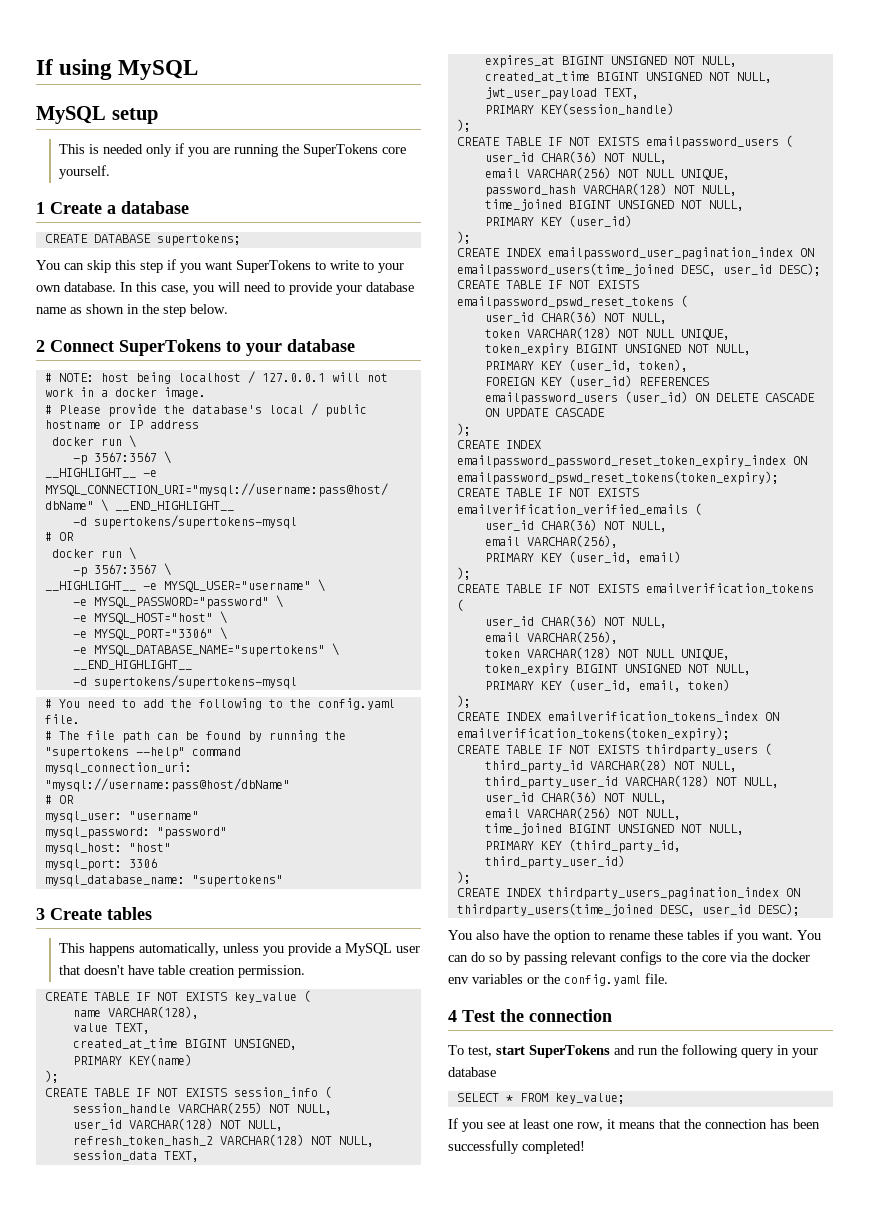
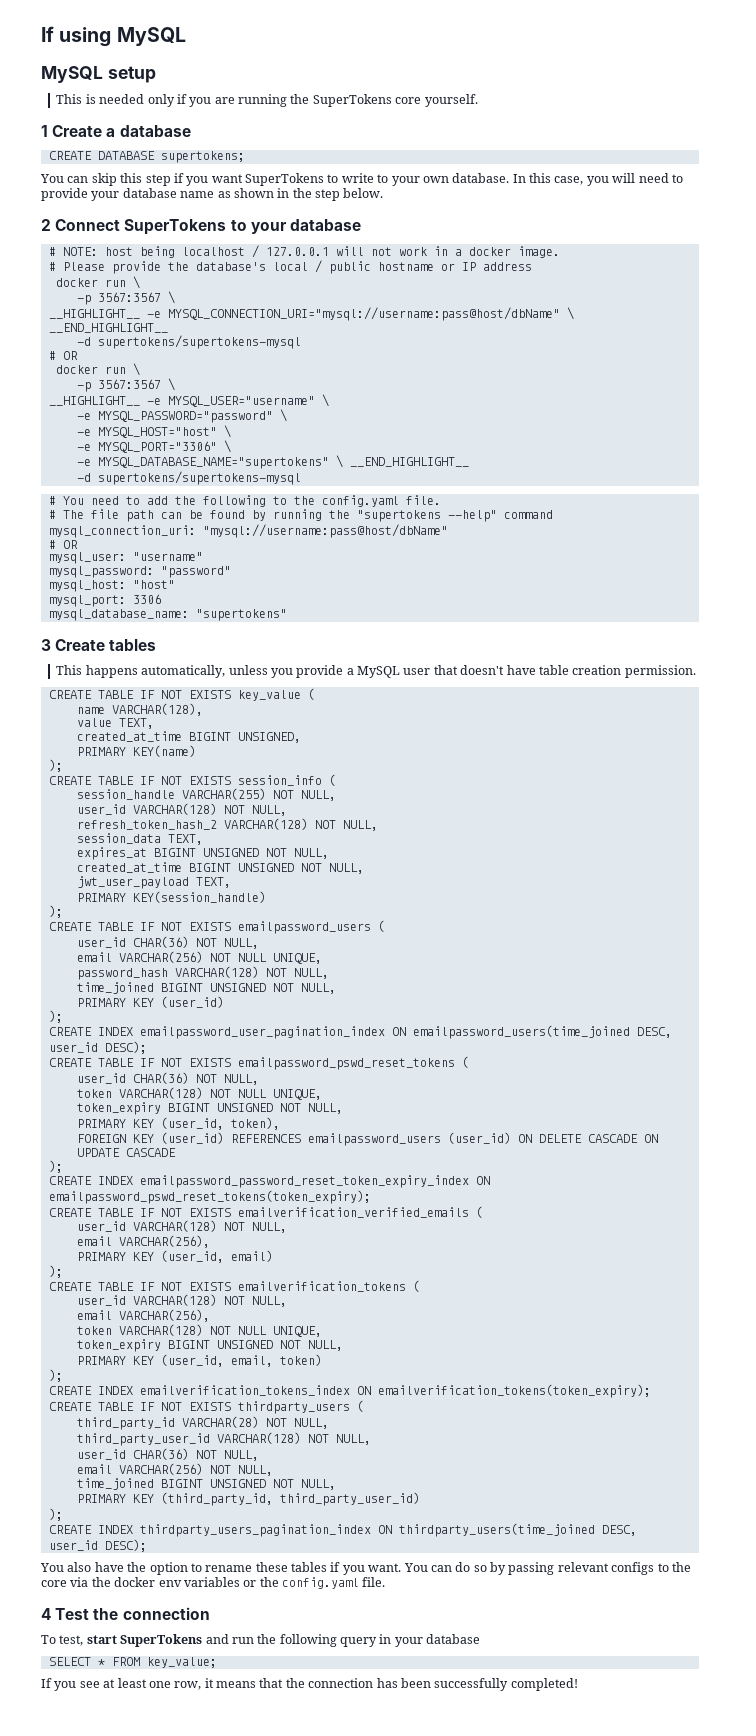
[540,519,597,531] CHAR(36) -> [132,1220,217,1232] VARCHAR(128)
[540,615,597,627] CHAR(36) -> [132,1294,217,1306] VARCHAR(128)

